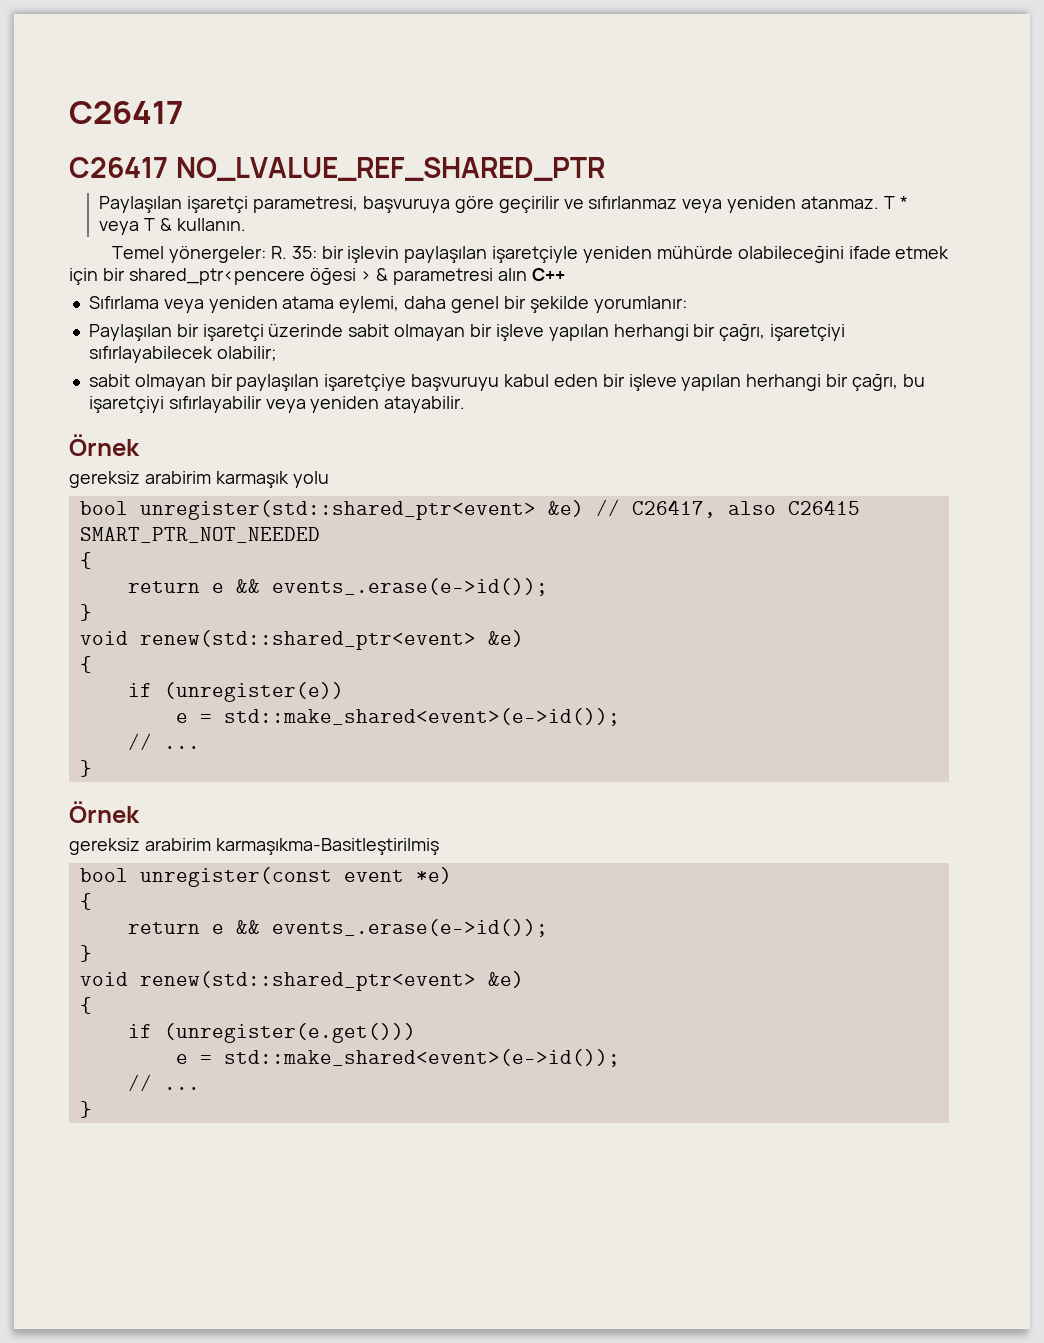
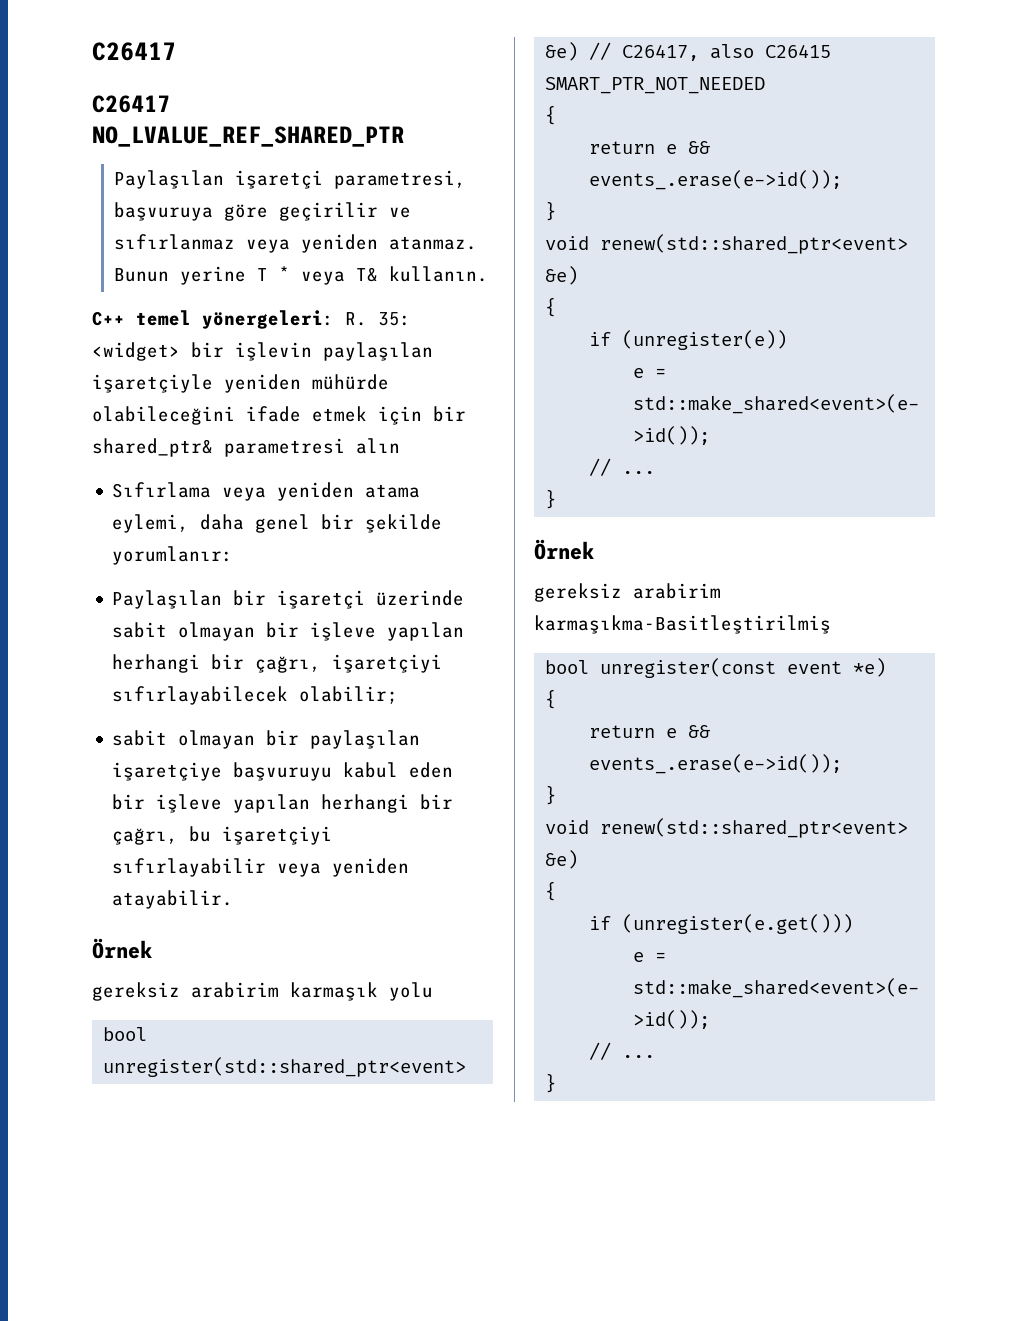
(879, 202) none -> [113,266,246,285] Bunun yerine
[144,218,173,231] T & -> [355,267,378,282] T&
[112,246,266,263] Temel yönergeler: -> [92,310,334,329] C++ temel yönergeleri:
(317, 252) none -> [92,342,180,361] <widget>
[128,267,389,285] shared_ptr<pencere öğesi > & -> [92,438,213,457] shared_ptr&
[531,268,565,281] C++ -> (400, 446) none

